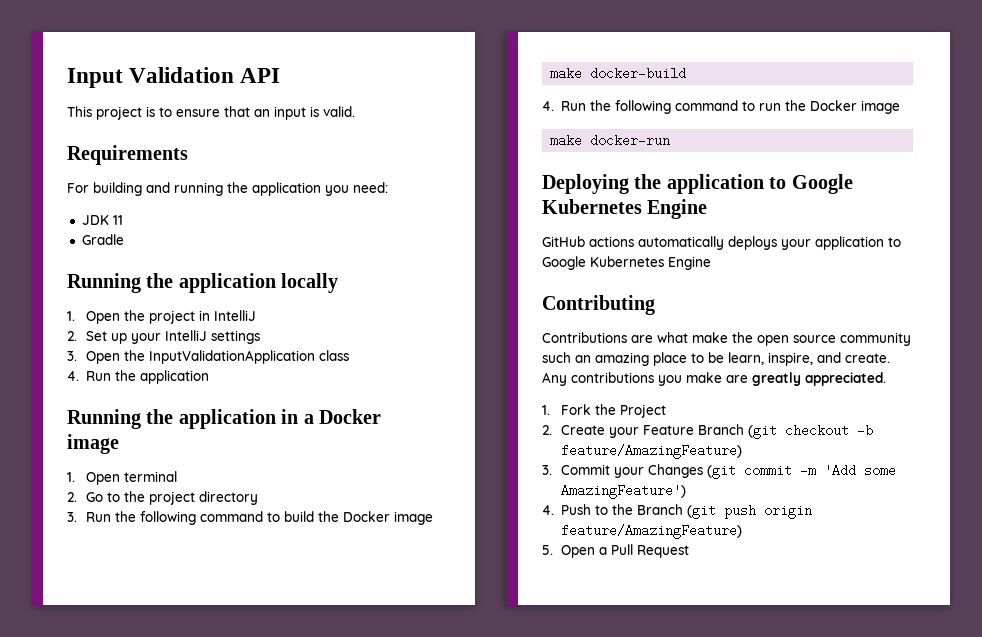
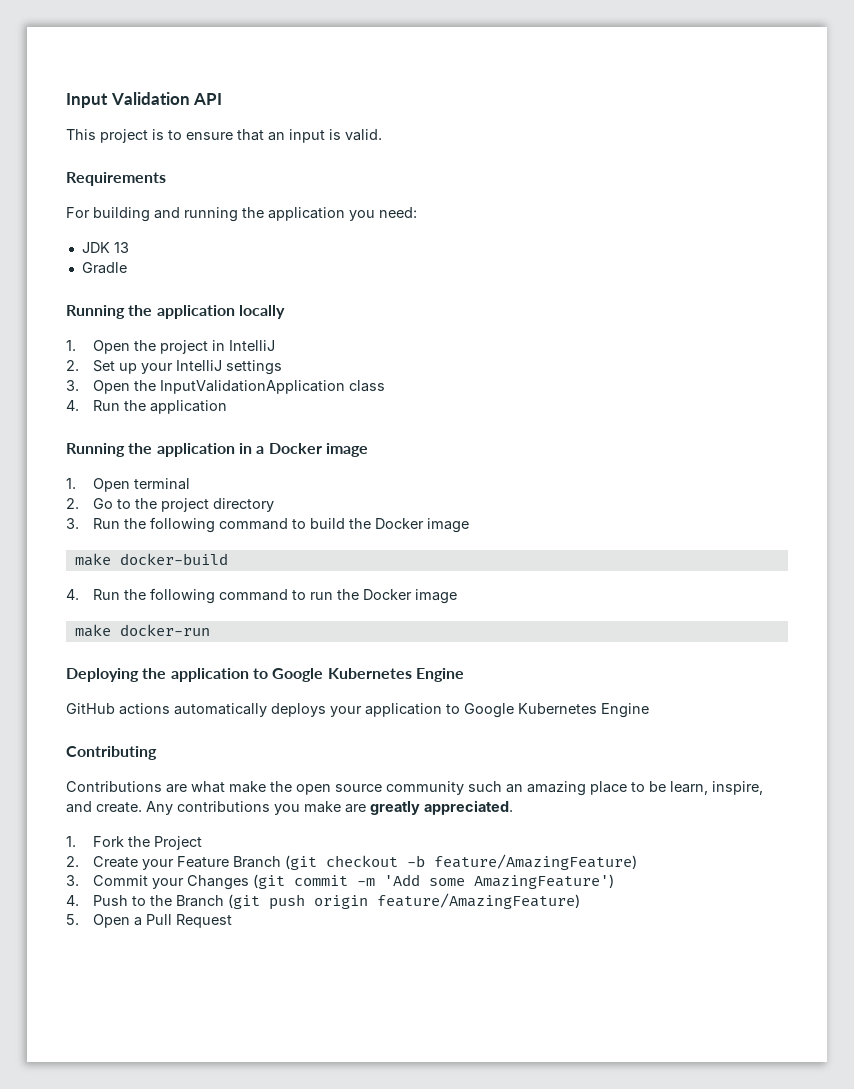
[112,215,123,225] 11 -> [113,242,129,253] 13

